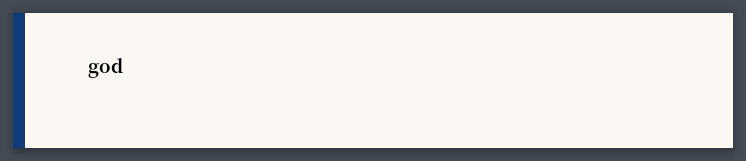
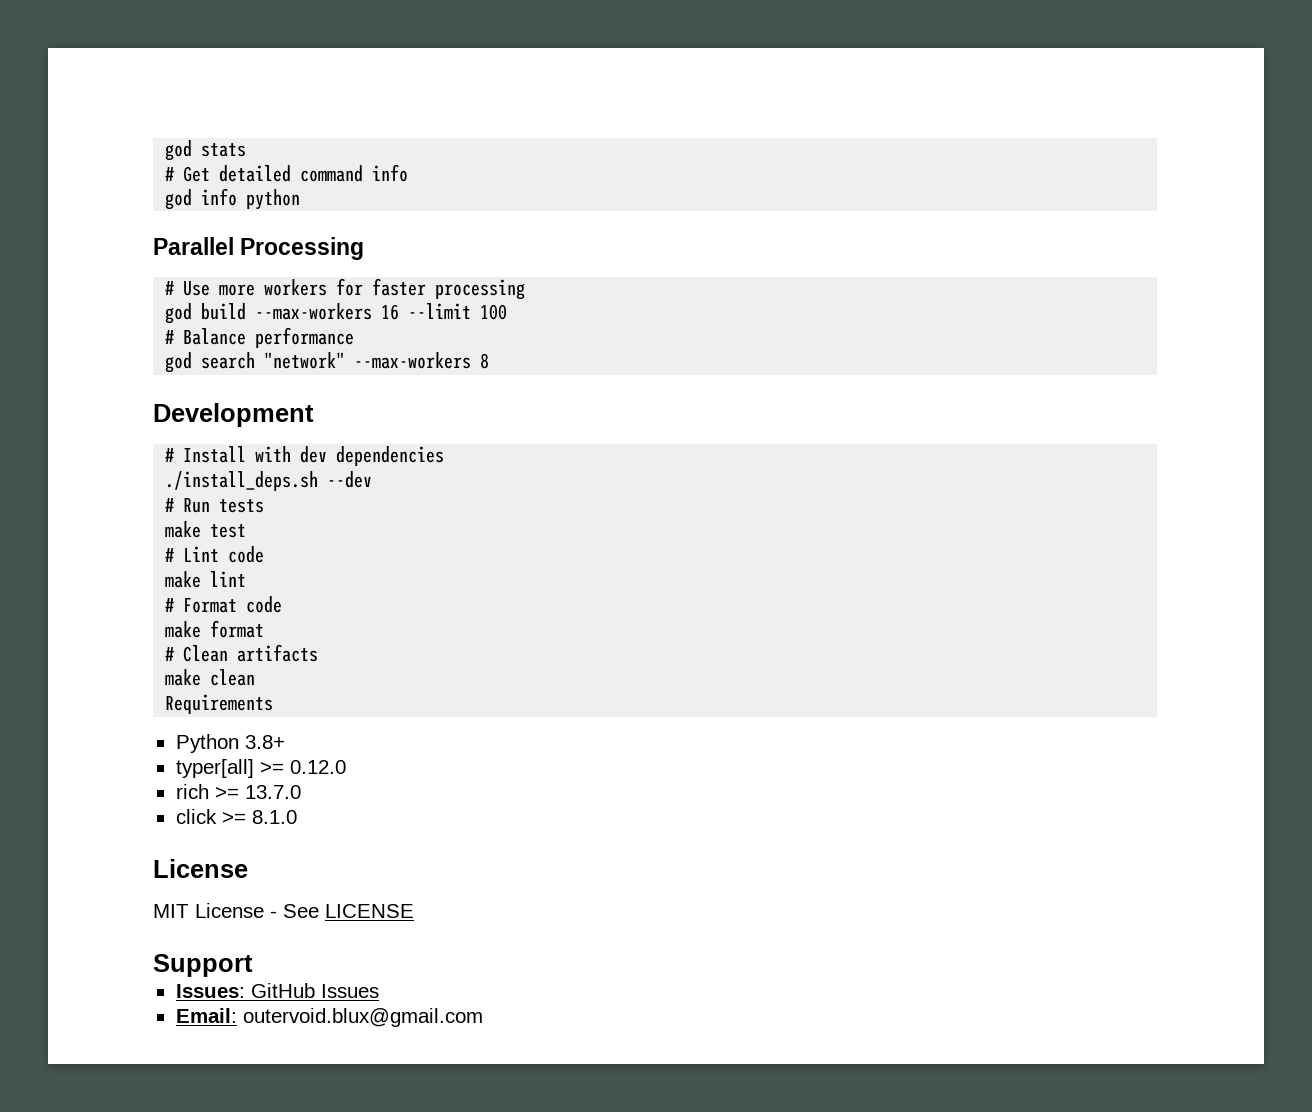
[88,58,123,78] god -> [165,140,247,161] [165,164,409,182] [165,188,301,210] [153,237,365,260] [165,278,526,300] [165,303,508,324] [165,327,355,348] [165,352,490,373] [153,403,314,427] [165,446,445,466] [165,471,373,491] [165,498,265,513] [165,521,247,538] [165,546,265,563] [165,571,247,588] [165,596,283,613] [165,620,265,638] [165,644,319,662] [165,669,256,686] [165,694,274,714] [175,734,285,753] [175,759,346,778] [175,784,301,799] [175,809,297,824] [153,859,248,878] [153,903,414,918] [153,954,253,977] [175,983,379,998] [175,1008,483,1027] god stats // # Get detailed command info // god info python // Parallel Processing // # Use more workers for faster processing // god build --max-workers 16 --limit 100 // # Balance performance // god search "network" --max-workers 8 // Development // # Install with dev dependencies // ./install_deps.sh --dev // # Run tests // make test // # Lint code // make lint // # Format code // make format // # Clean artifacts // make clean // Requirements // Python 3.8+ // typer[all] >= 0.12.0 // rich >= 13.7.0 // click >= 8.1.0 // License // MIT License - See LICENSE // Support // Issues: GitHub Issues // Email: outervoid.blux@gmail.com

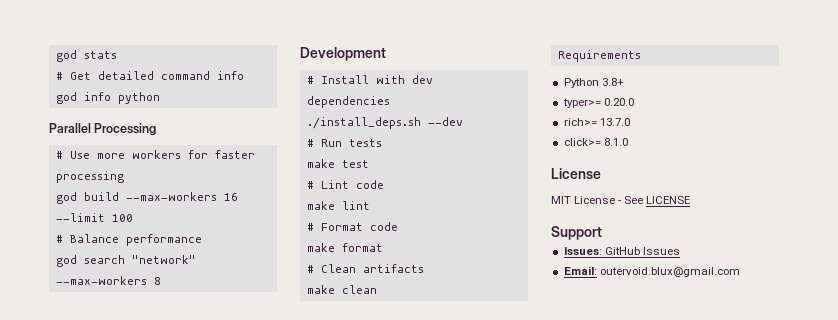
[175,759,346,778] [175,784,239,799] typer[all] >= 0.12.0 // rich >= -> [562,98,634,108] [563,118,597,126] typer>= 0.20.0 // rich>=
[175,809,246,824] click >= -> [563,138,601,146] click>=

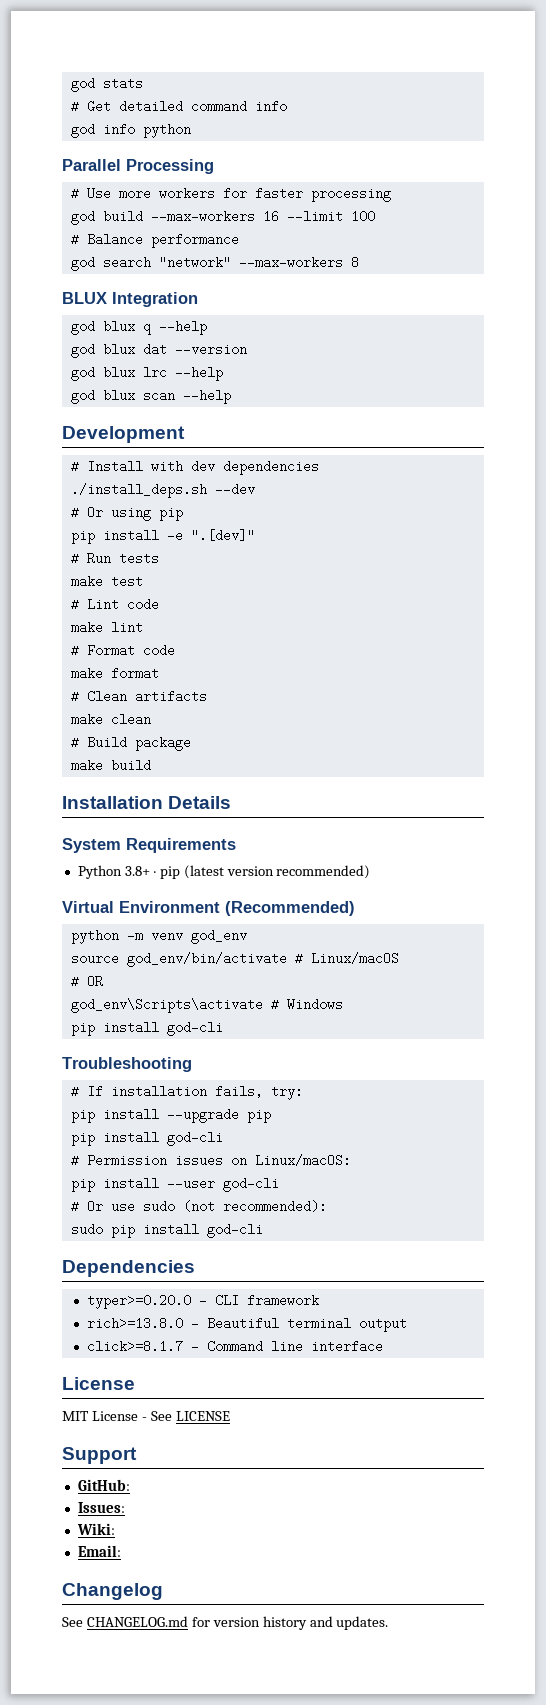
(161, 281) none -> [62,292,198,307] [70,320,207,335] [70,343,247,358] [70,366,223,381] [70,389,231,404] // BLUX Integration // god blux q --help // god blux dat --version // god blux lrc --help // god blux scan --help
(463, 121) none -> [70,506,183,521] [70,529,255,544] // # Or using pip // pip install -e ".[dev]"
[557,50,641,62] [563,78,624,88] [562,98,634,108] [563,118,630,126] [563,138,628,146] Requirements // Python 3.8+ // typer>= 0.20.0 // rich>= 13.7.0 // click>= 8.1.0 -> [70,736,191,751] [70,759,151,772] [62,796,232,809] [62,838,236,853] [77,865,371,879] [62,901,355,916] [70,929,247,944] [70,952,399,967] [70,975,103,988] [70,998,343,1013] [70,1021,223,1036] [62,1057,192,1072] [70,1085,303,1100] [70,1108,271,1123] [70,1131,223,1146] [70,1154,351,1167] [70,1177,279,1192] [70,1200,327,1213] [70,1223,263,1238] [62,1260,195,1277] [86,1294,319,1309] [86,1317,407,1332] [86,1340,383,1353] # Build package // make build // Installation Details // System Requirements // Python 3.8+ · pip (latest version recommended) // Virtual Environment (Recommended) // python -m venv god_env // source god_env/bin/activate # Linux/macOS // # OR // god_env\Scripts\activate # Windows // pip install god-cli // Troubleshooting // # If installation fails, try: // pip install --upgrade pip // pip install god-cli // # Permission issues on Linux/macOS: // pip install --user god-cli // # Or use sudo (not recommended): // sudo pip install god-cli // Dependencies // typer>=0.20.0 - CLI framework // rich>=13.8.0 - Beautiful terminal output // click>=8.1.7 - Command line interface
(602, 233) none -> [77,1479,130,1491] // GitHub:
[604,247,680,255] GitHub Issues -> [76,1523,115,1535] // Wiki:
[599,267,740,277] outervoid.blux@gmail.com -> [62,1583,163,1600] [62,1616,389,1630] // Changelog // See CHANGELOG.md for version history and updates.

